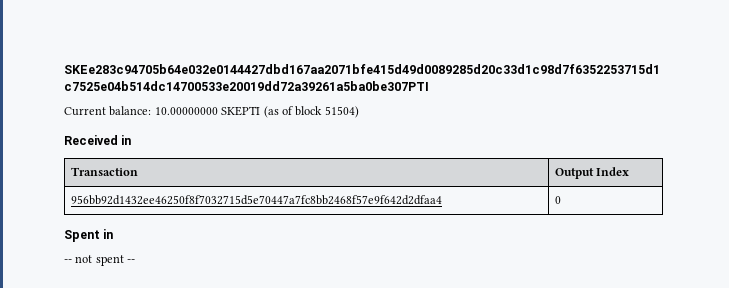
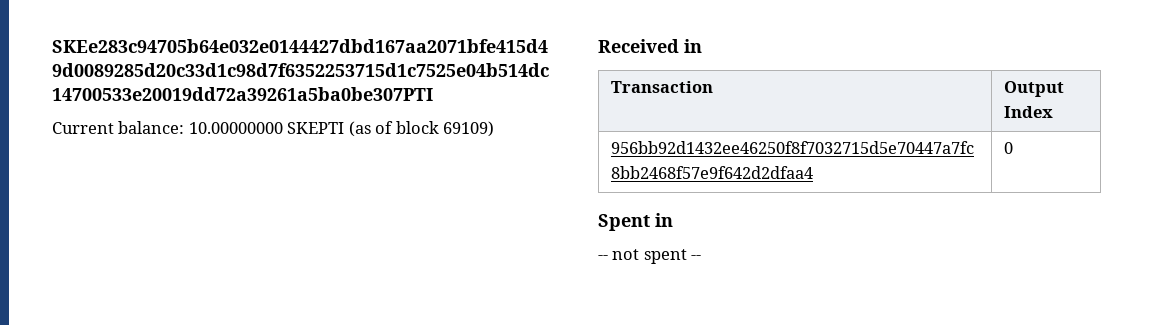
[324,106,359,118] 51504) -> [443,121,495,137] 69109)

